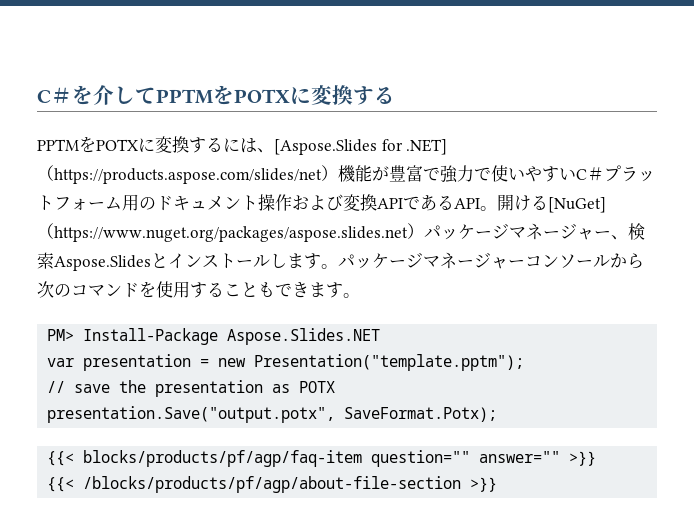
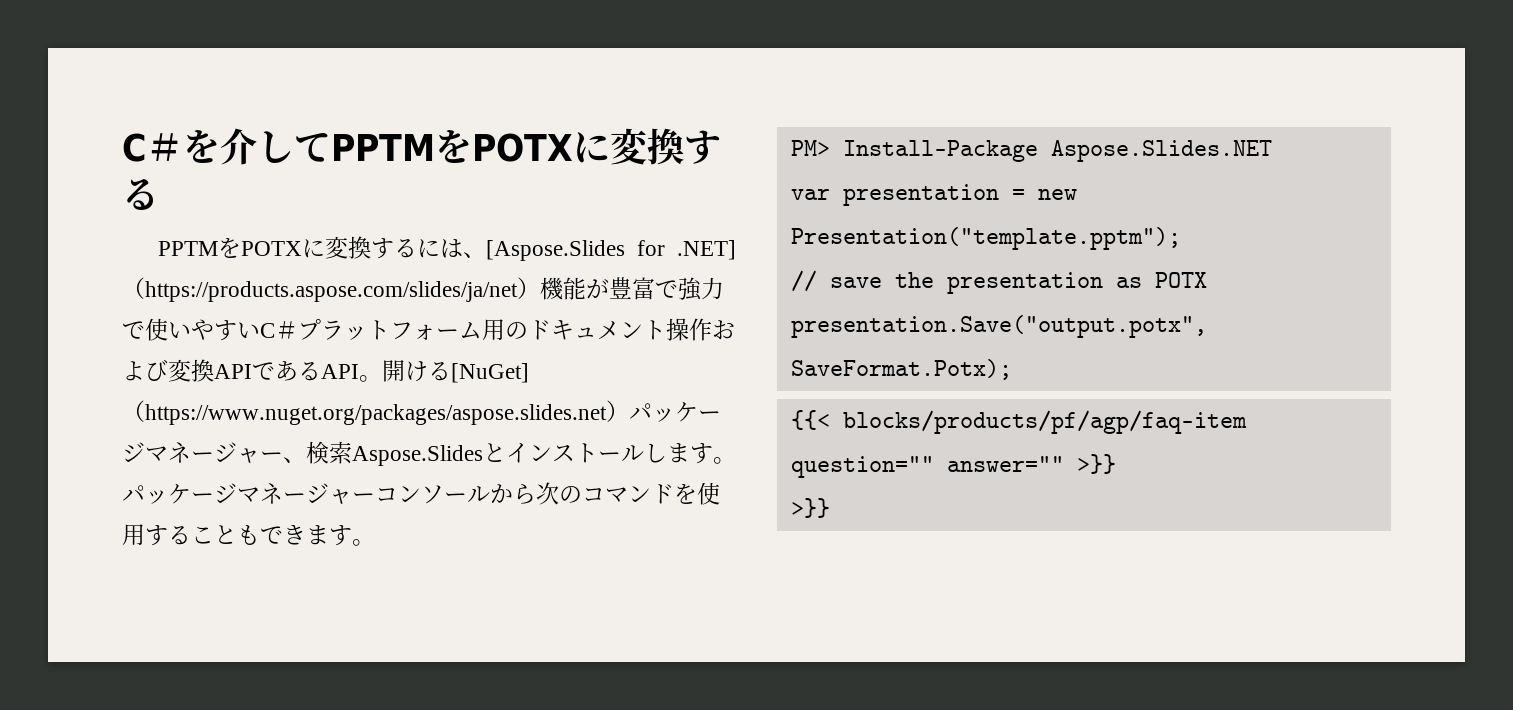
[54,168,322,184] https://products.aspose.com/slides/net -> [145,281,518,302] https://products.aspose.com/slides/ja/net
[47,476,462,493] {{< /blocks/products/pf/agp/about-file-section -> (1116, 464) none

